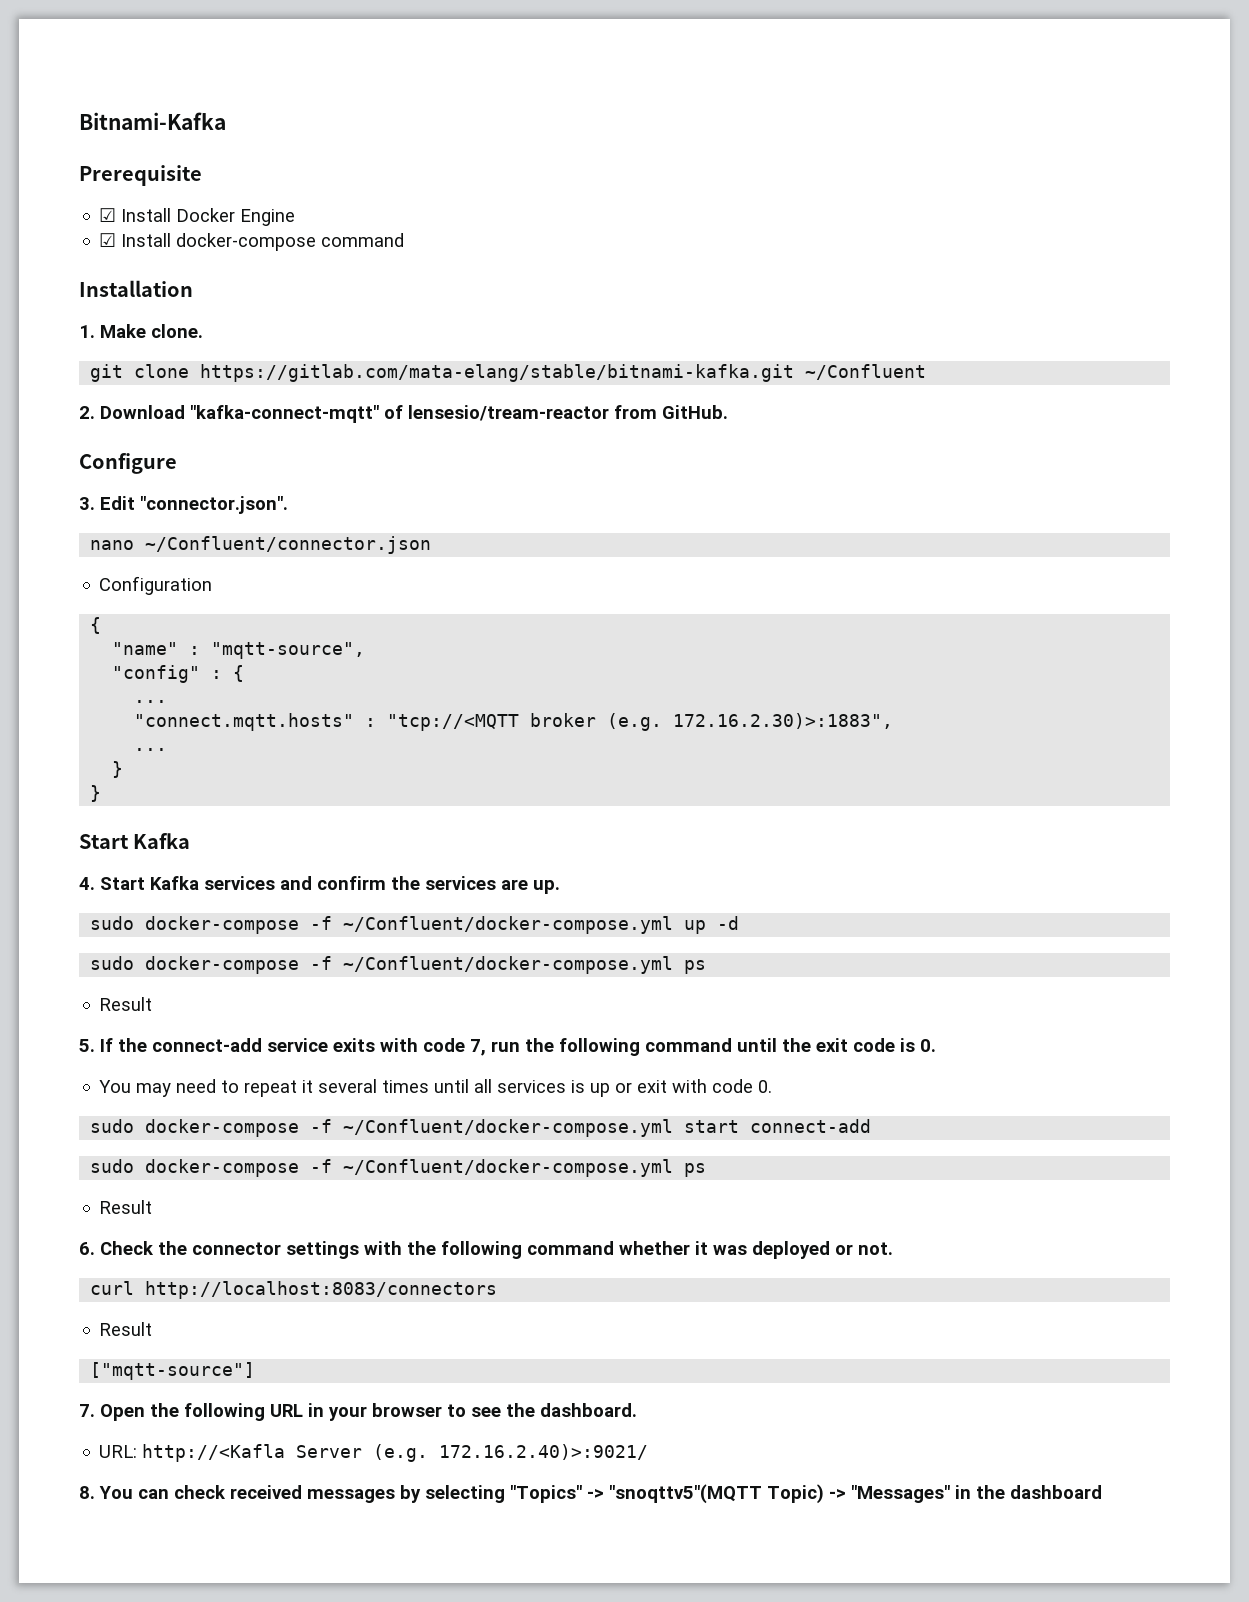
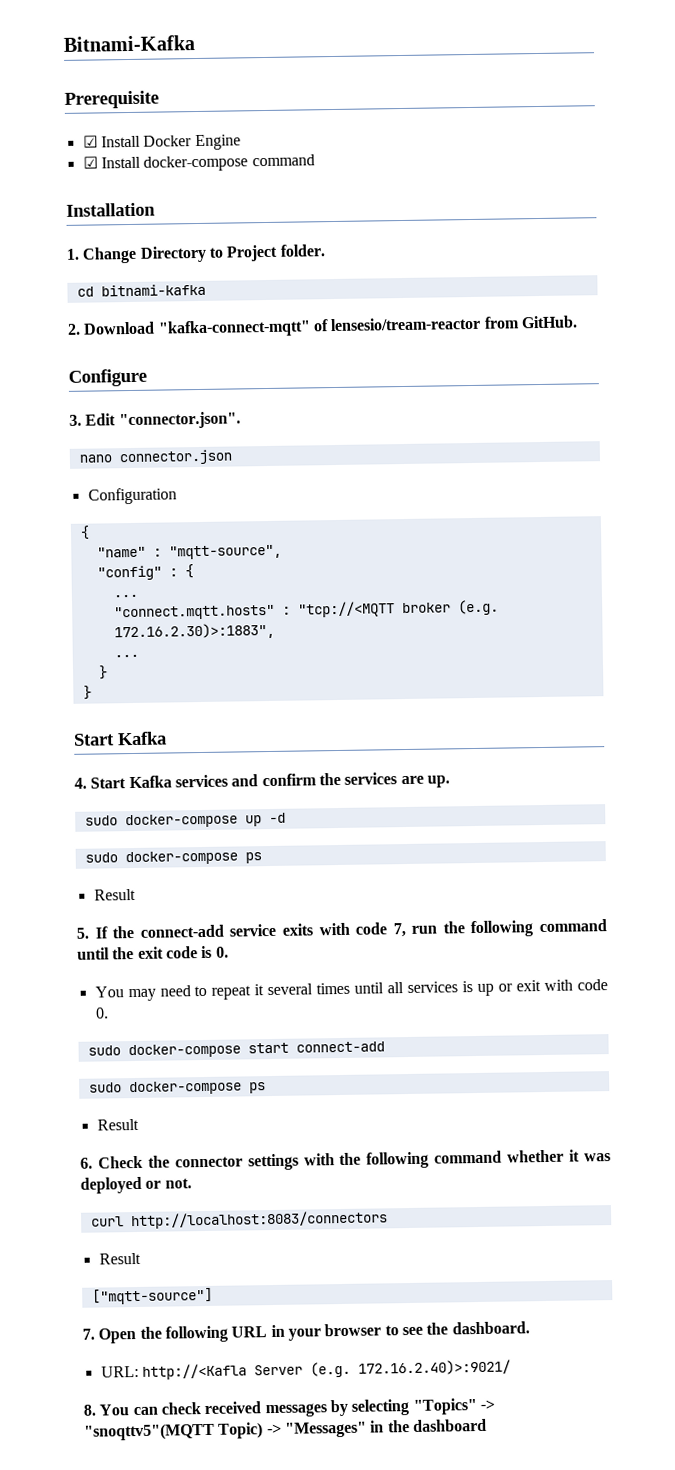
[100,324,203,338] [90,364,927,382] Make clone. // git clone https://gitlab.com/mata-elang/stable/bitnami-kafka.git ~/Confluent -> [82,244,325,264] [76,283,206,297] Change Directory to Project folder. // cd bitnami-kafka
[145,536,432,554] ~/Confluent/connector.json -> [118,449,233,466] connector.json
[310,916,674,934] -f ~/Confluent/docker-compose.yml -> (238, 821) none
[310,956,674,974] -f ~/Confluent/docker-compose.yml -> (238, 858) none
[310,1119,674,1137] -f ~/Confluent/docker-compose.yml -> (241, 1051) none
[310,1159,674,1177] -f ~/Confluent/docker-compose.yml -> (242, 1088) none

